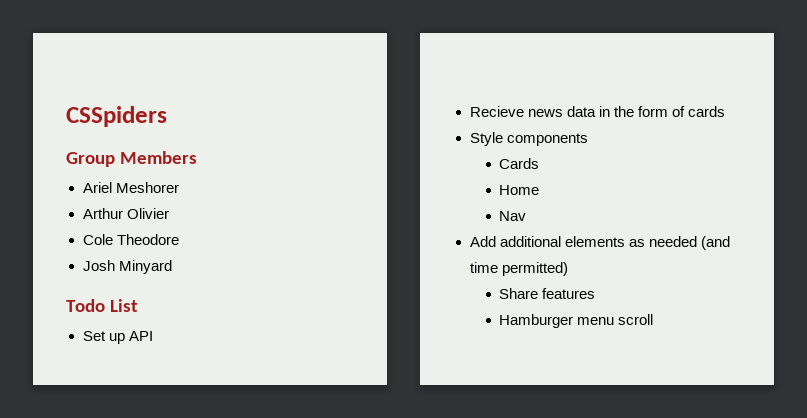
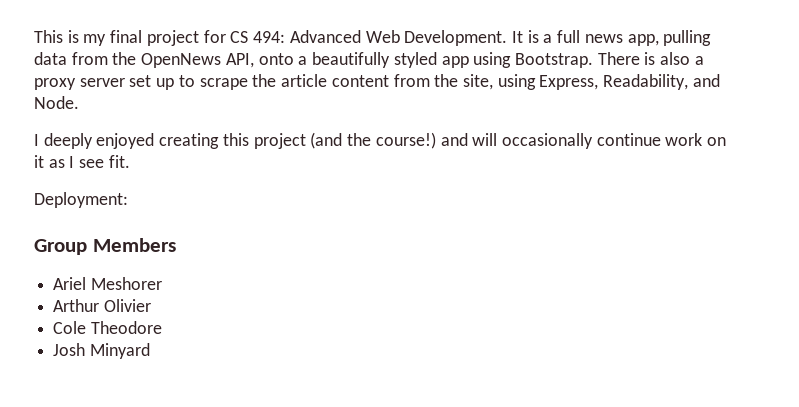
[66,106,167,127] CSSpiders -> [34,30,712,46] [34,52,704,68] [34,74,720,90] [34,96,79,109] [34,132,727,149] [34,155,130,168] [34,192,128,208] This is my final project for CS 494: Advanced Web Development. It is a full news app, pulling data from the OpenNews API, onto a beautifully styled app using Bootstrap. There is also a proxy server set up to scrape the article content from the site, using Express, Readability, and Node. // I deeply enjoyed creating this project (and the course!) and will occasionally continue work on it as I see fit. // Deployment:
[66,299,138,312] [82,331,153,344] [469,106,725,117] [469,132,588,146] [499,158,540,169] [499,185,540,195] [499,211,527,221] [469,236,730,250] [469,262,568,276] [499,288,596,299] [499,314,654,328] // Todo List // Set up API // Recieve news data in the form of cards // Style components // Cards // Home // Nav // Add additional elements as needed (and time permitted) // Share features // Hamburger menu scroll -> (150, 351) none

